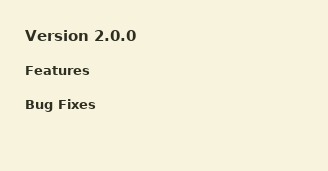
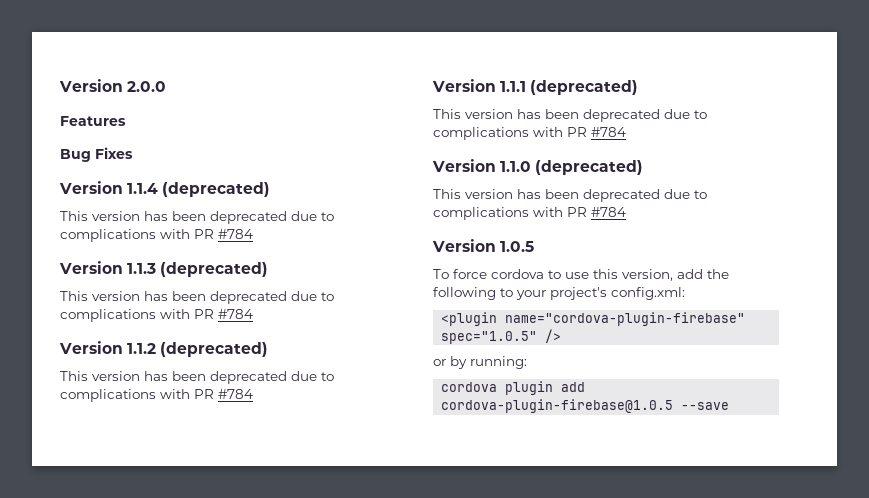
(96, 104) none -> [59,181,271,197] [60,211,334,224] [60,229,253,242] [59,261,269,277] [60,291,334,304] [60,309,253,322] [59,341,269,357] [60,371,334,384] [60,389,253,402] [432,79,639,95] [433,109,707,122] [433,127,626,140] [432,159,644,175] [433,189,707,202] [433,207,626,220] [432,239,535,252] [433,269,729,281] [433,287,685,300] [441,312,746,326] [441,329,562,344] [433,356,527,369] [441,381,586,395] [441,399,730,413] // Version 1.1.4 (deprecated) // This version has been deprecated due to complications with PR #784 // Version 1.1.3 (deprecated) // This version has been deprecated due to complications with PR #784 // Version 1.1.2 (deprecated) // This version has been deprecated due to complications with PR #784 // Version 1.1.1 (deprecated) // This version has been deprecated due to complications with PR #784 // Version 1.1.0 (deprecated) // This version has been deprecated due to complications with PR #784 // Version 1.0.5 // To force cordova to use this version, add the following to your project's config.xml: // <plugin name="cordova-plugin-firebase" spec="1.0.5" /> // or by running: // cordova plugin add cordova-plugin-firebase@1.0.5 --save

